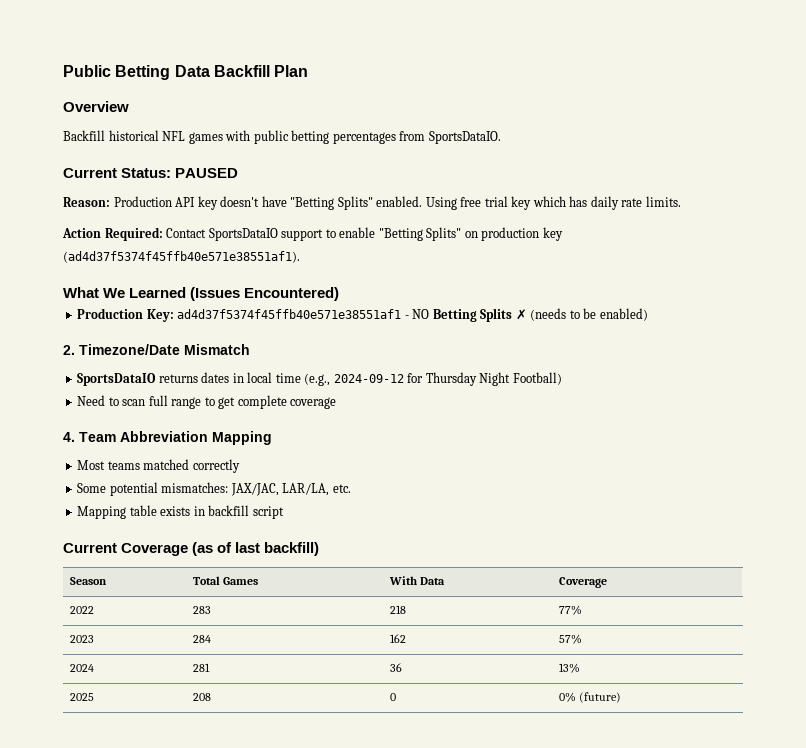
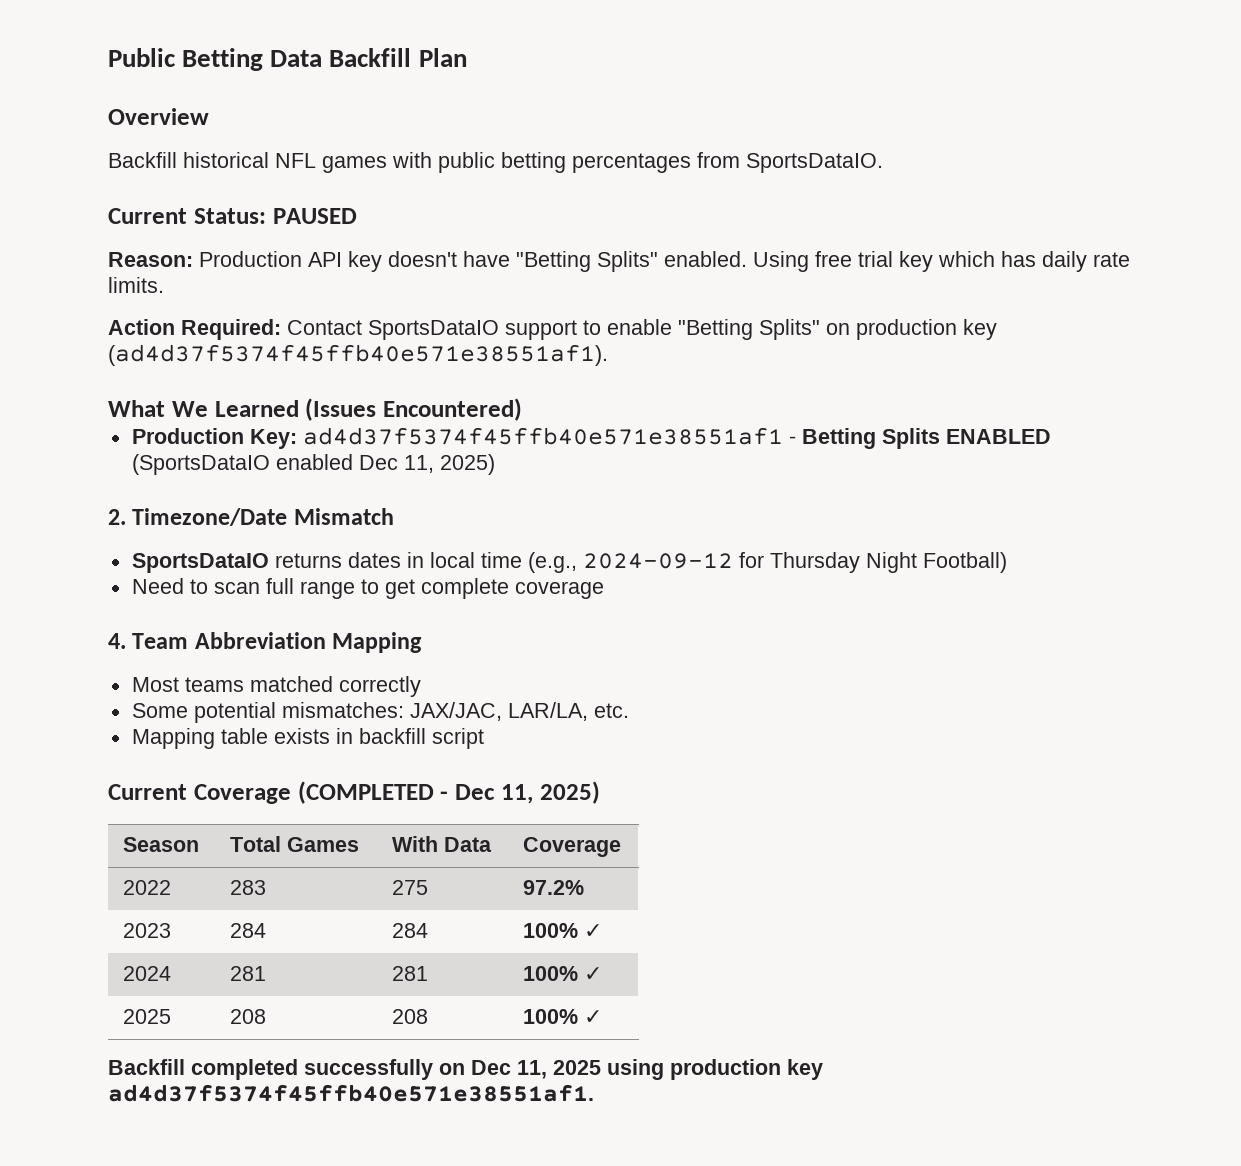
[412,309,430,319] NO -> (796, 440) none
[515,308,648,321] ✗ (needs to be enabled) -> [945,429,1051,444] [131,454,495,475] ENABLED (SportsDataIO enabled Dec 11, 2025)
[192,542,320,556] (as of last backfill) -> [297,781,600,804] (COMPLETED - Dec 11, 2025)
[389,605,406,614] [558,605,582,615] 218 | 77% -> [392,880,429,895] [523,880,585,895] 275 | 97.2%
[389,634,406,643] [558,634,582,644] 162 | 57% -> [392,923,429,938] [523,923,603,938] 284 | 100% ✓
[389,663,402,672] [558,663,580,673] 36 | 13% -> [392,966,429,981] [523,966,603,981] 281 | 100% ✓
[389,693,396,701] [558,692,622,703] 0 | 0% (future) -> [392,1009,429,1024] [523,1009,603,1024] [108,1059,823,1080] [108,1084,594,1102] 208 | 100% ✓ // Backfill completed successfully on Dec 11, 2025 using production key ad4d37f5374f45ffb40e571e38551af1.

